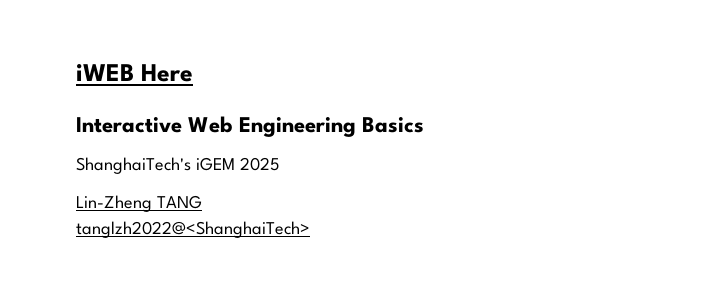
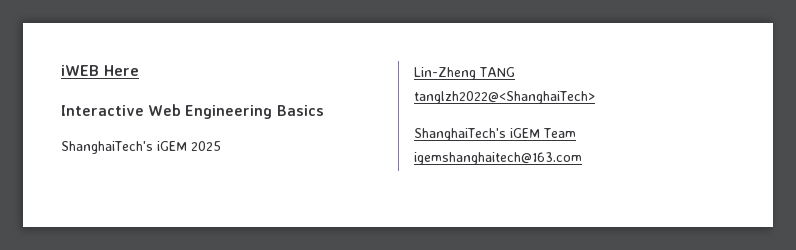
(310, 229) none -> [414,128,576,141] [414,152,582,165] // ShanghaiTech's iGEM Team igemshanghaitech@163.com

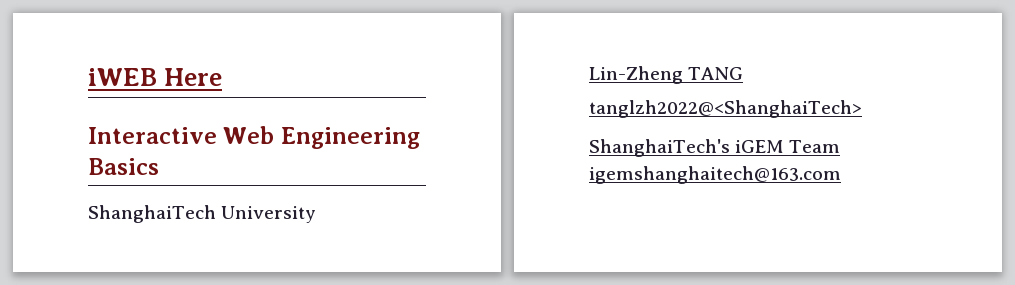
[61,141,221,154] ShanghaiTech's iGEM 2025 -> [88,205,317,223] ShanghaiTech University

